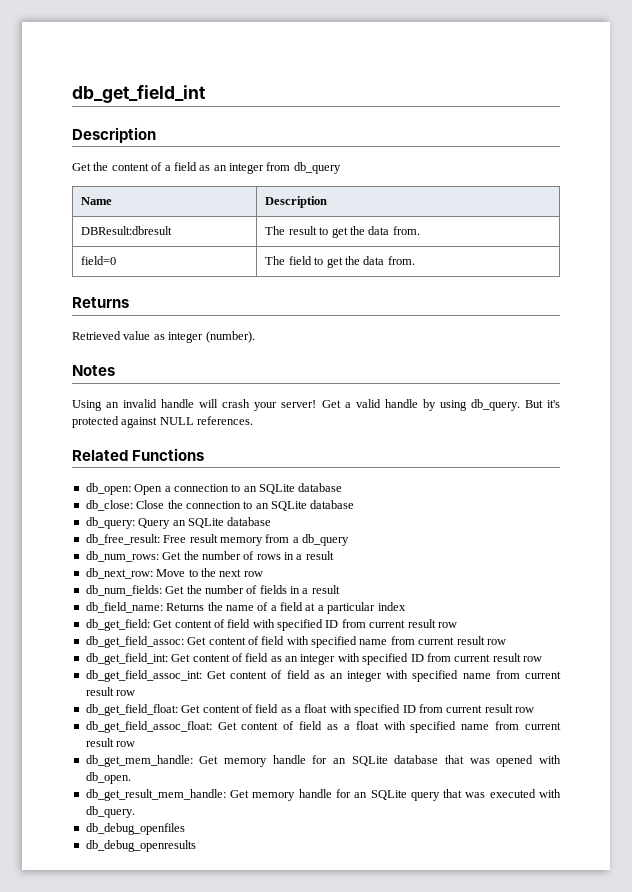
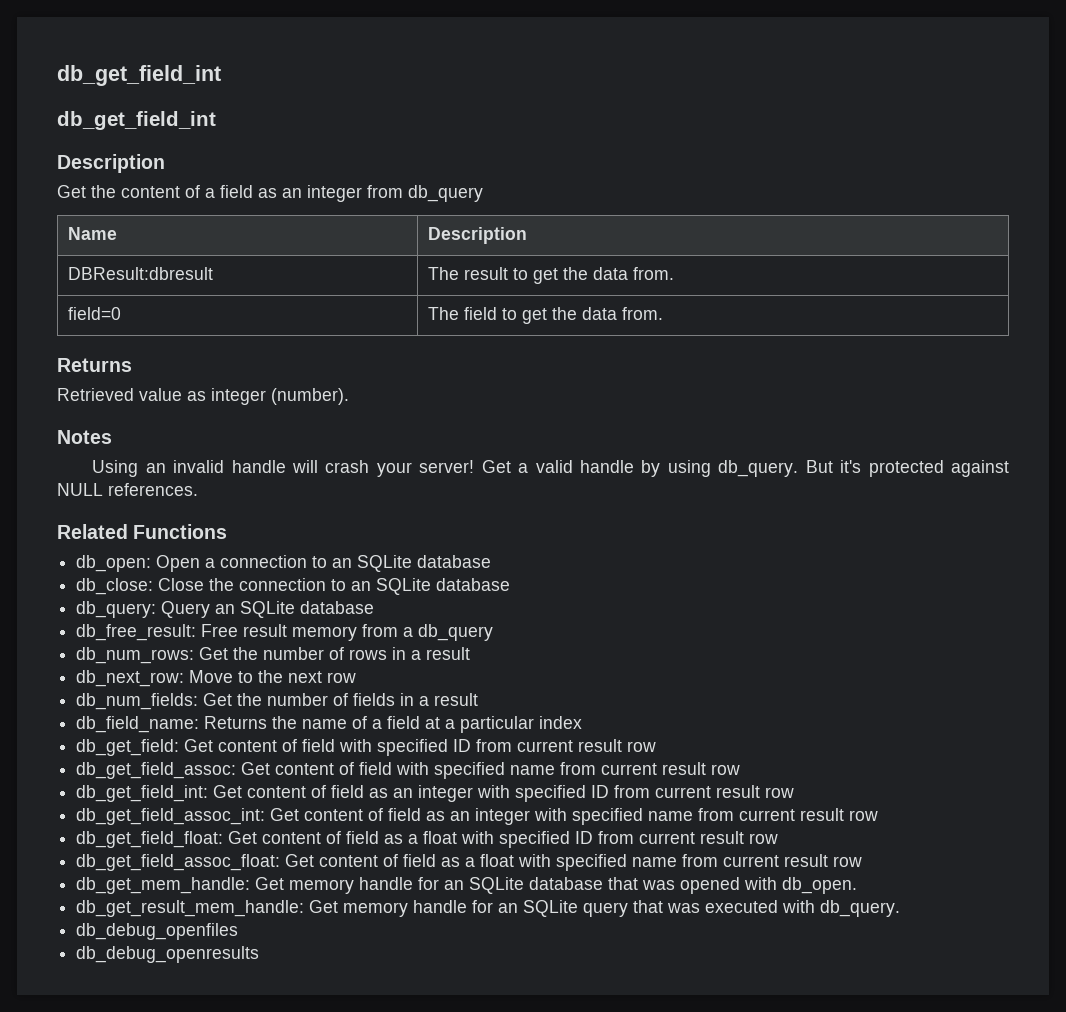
[72,85,206,103] db_get_field_int -> [57,65,221,86] [57,111,216,130] db_get_field_int // db_get_field_int

